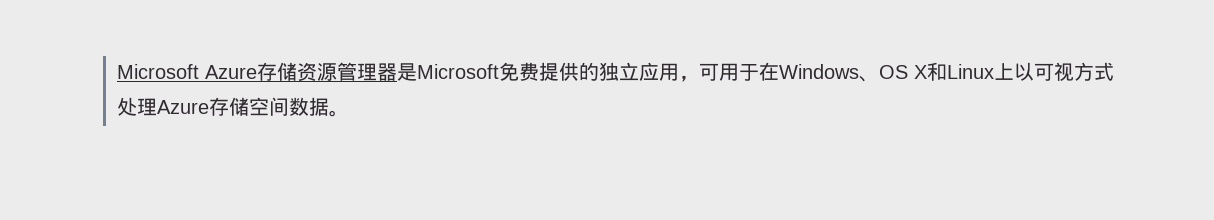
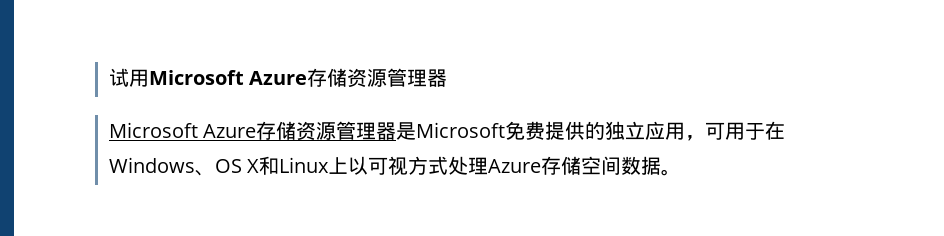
(117, 71) none -> [109,68,448,88] 试用Microsoft Azure存储资源管理器 //

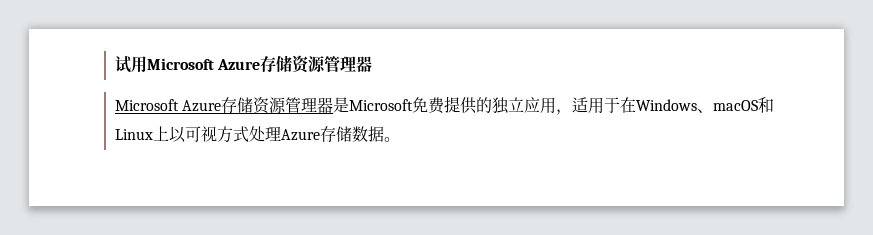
[705,122,726,140] 可 -> [572,97,589,113] 适
[215,159,260,173] OS X -> [713,100,759,111] macOS
[581,156,622,175] 空间 -> (352, 134) none

